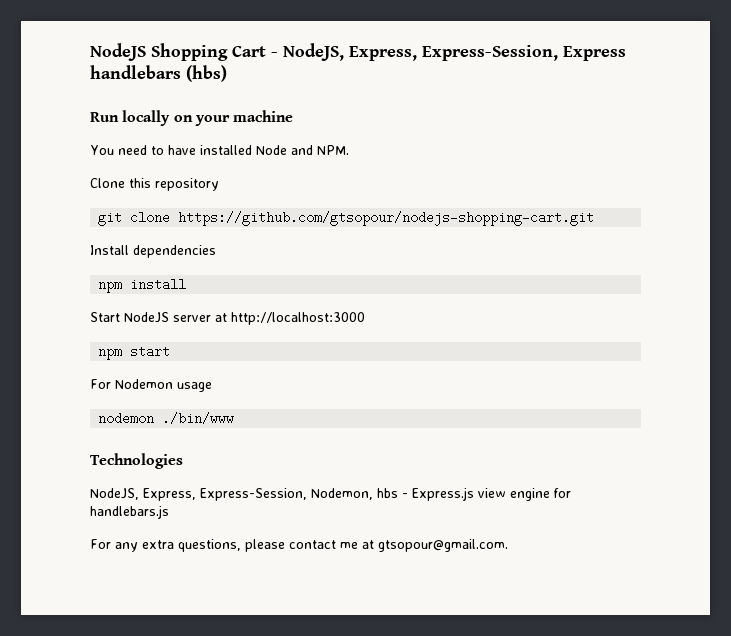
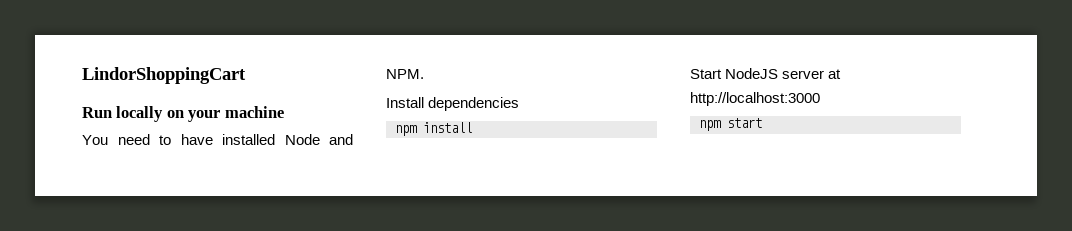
[90,43,626,61] [90,65,227,82] NodeJS Shopping Cart - NodeJS, Express, Express-Session, Express handlebars (hbs) -> [82,67,246,84] LindorShoppingCart
[90,178,219,191] [98,211,595,226] // Clone this repository // git clone https://github.com/gtsopour/nodejs-shopping-cart.git -> (424, 74) none
[90,379,212,392] [98,412,235,425] [90,453,183,469] [90,487,571,501] [90,505,169,519] [90,539,508,552] // For Nodemon usage // nodemon ./bin/www // Technologies // NodeJS, Express, Express-Session, Nodemon, hbs - Express.js view engine for handlebars.js // For any extra questions, please contact me at gtsopour@gmail.com. -> (762, 123) none

